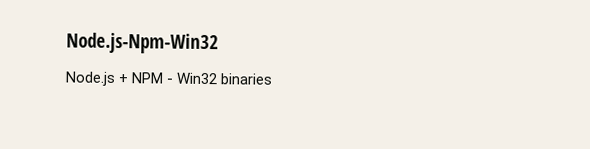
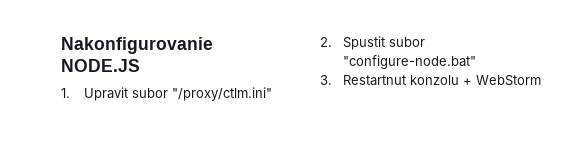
[66,32,219,55] [65,71,274,86] Node.js-Npm-Win32 // Node.js + NPM - Win32 binaries -> [61,37,213,54] [61,59,140,72] [61,87,272,101] [320,36,425,50] [342,55,476,69] [320,75,541,86] Nakonfigurovanie NODE.JS // 1. Upravit subor "/proxy/ctlm.ini" // 2. Spustit subor "configure-node.bat" // 3. Restartnut konzolu + WebStorm

